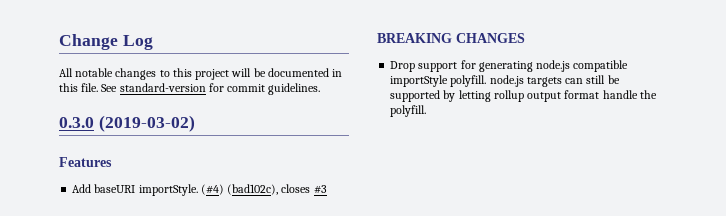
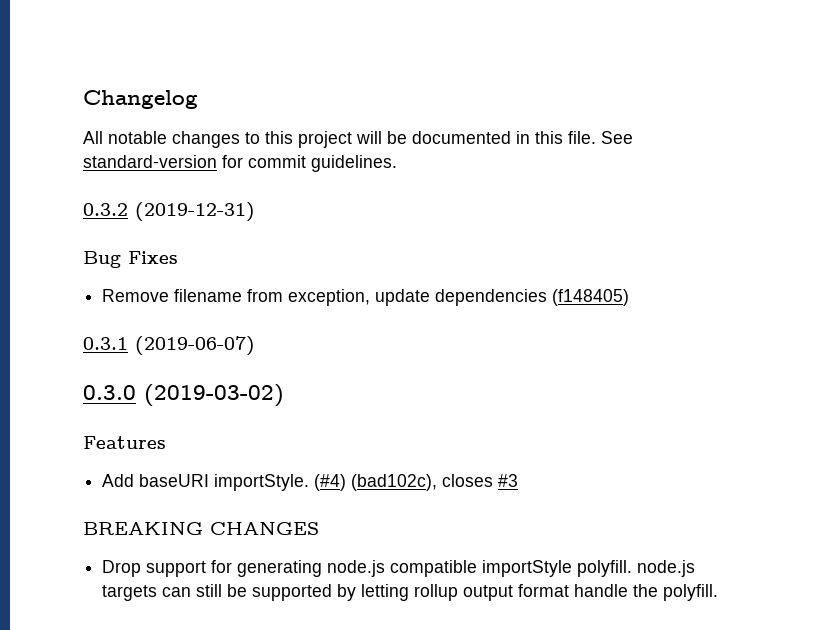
[59,34,153,50] Change Log -> [83,90,198,109] Changelog
(321, 89) none -> [83,202,255,222] [83,251,178,268] [102,289,630,306] [83,336,255,356] // 0.3.2 (2019-12-31) // Bug Fixes // Remove filename from exception, update dependencies (f148405) // 0.3.1 (2019-06-07)

